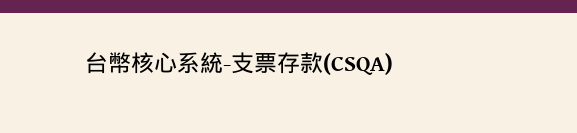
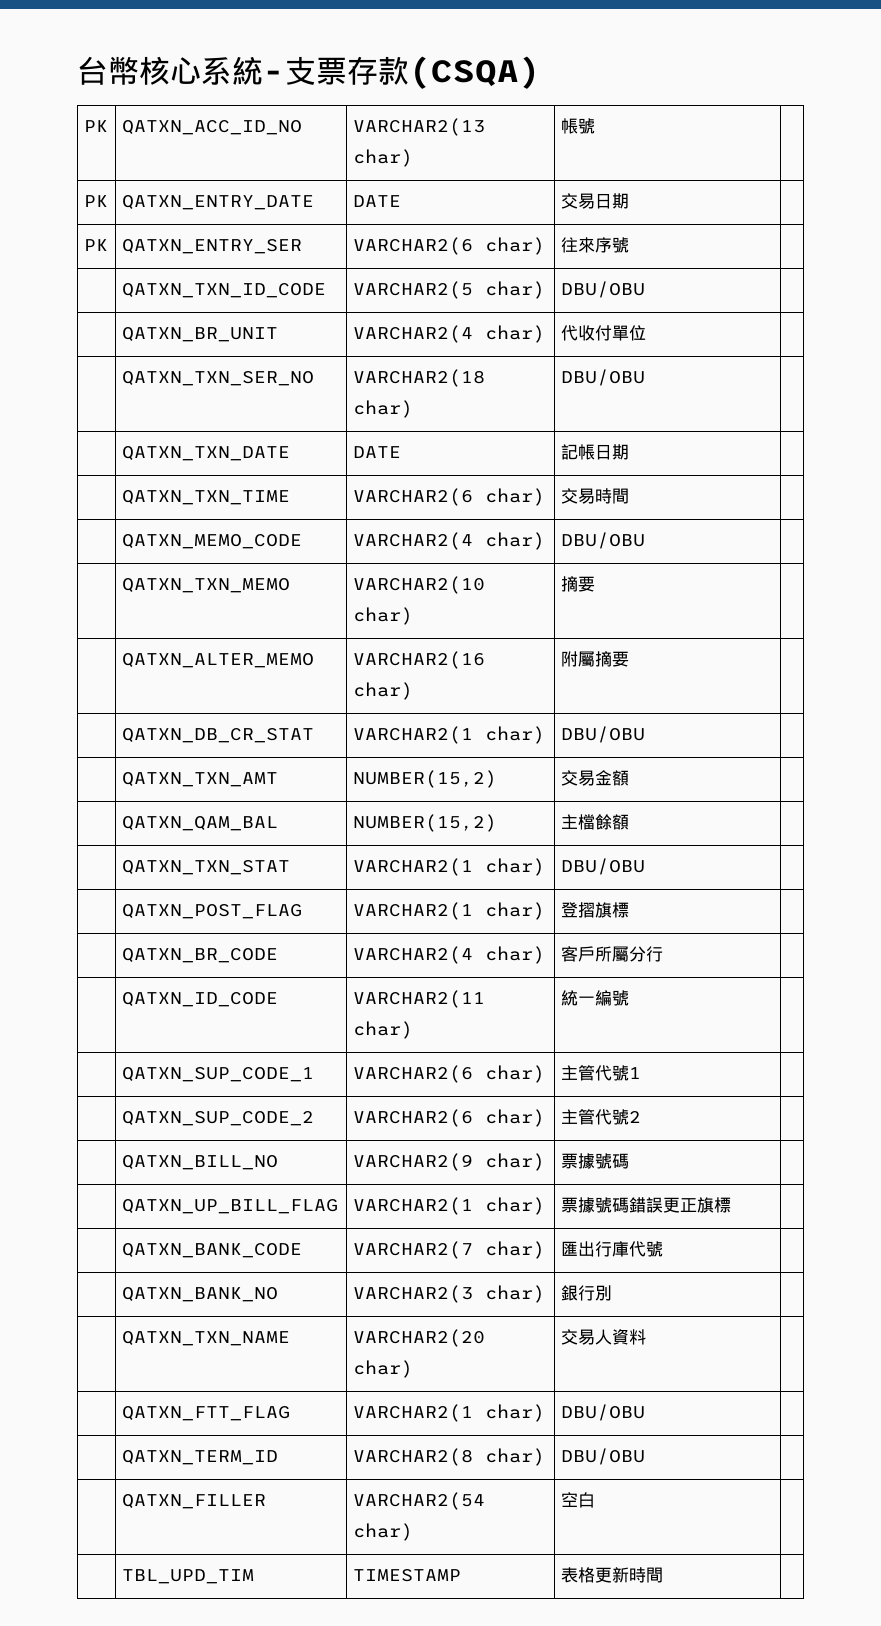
(393, 64) none -> [83,120,108,132] [121,120,302,135] [352,118,485,136] [352,149,413,167] [560,118,595,134] [83,195,108,207] [121,195,314,210] [352,195,401,207] [560,193,629,209] [83,239,108,251] [121,239,302,254] [352,237,545,255] [560,237,629,253] [121,283,326,298] [352,281,545,299] [560,281,645,298] [121,327,278,342] [352,325,545,343] [560,325,646,341] [121,371,314,386] [352,369,485,387] [352,400,413,418] [560,369,645,386] [121,446,290,461] [352,446,401,458] [560,444,629,460] [121,490,290,505] [352,488,545,506] [560,488,629,504] [121,534,302,549] [352,532,545,550] [560,532,645,549] [121,578,290,593] [352,576,485,594] [352,607,413,625] [560,576,595,592] [121,653,314,668] [352,651,485,669] [352,682,413,700] [560,651,629,667] [121,728,314,743] [352,726,545,744] [560,726,645,743] [121,772,278,787] [352,770,497,788] [560,770,629,786] [121,816,278,831] [352,814,497,832] [560,814,629,830] [121,860,290,875] [352,858,545,876] [560,858,645,875] [121,904,302,919] [352,902,545,920] [560,902,629,918] [121,948,278,963] [352,946,545,964] [560,946,663,962] [121,992,278,1007] [352,990,485,1008] [352,1021,413,1039] [560,990,629,1006] [121,1067,314,1082] [352,1065,545,1083] [560,1065,641,1081] [121,1111,314,1126] [352,1109,545,1127] [560,1109,641,1125] [121,1155,278,1170] [352,1153,545,1171] [560,1153,629,1169] [121,1199,338,1214] [352,1197,545,1215] [560,1197,731,1213] [121,1243,302,1258] [352,1241,545,1259] [560,1241,663,1257] [121,1287,278,1302] [352,1285,545,1303] [560,1285,612,1301] [121,1331,290,1346] [352,1329,485,1347] [352,1360,413,1378] [560,1329,646,1345] [121,1406,290,1421] [352,1404,545,1422] [560,1404,645,1421] [121,1450,278,1465] [352,1448,545,1466] [560,1448,645,1465] [121,1494,266,1509] [352,1492,485,1510] [352,1523,413,1541] [560,1492,595,1508] [121,1569,254,1584] [352,1569,461,1582] [560,1567,663,1583] // PK | QATXN_ACC_ID_NO | VARCHAR2(13 char) | 帳號 | // PK | QATXN_ENTRY_DATE | DATE | 交易日期 | // PK | QATXN_ENTRY_SER | VARCHAR2(6 char) | 往來序號 | // | QATXN_TXN_ID_CODE | VARCHAR2(5 char) | DBU/OBU | // | QATXN_BR_UNIT | VARCHAR2(4 char) | 代收付單位 | // | QATXN_TXN_SER_NO | VARCHAR2(18 char) | DBU/OBU | // | QATXN_TXN_DATE | DATE | 記帳日期 | // | QATXN_TXN_TIME | VARCHAR2(6 char) | 交易時間 | // | QATXN_MEMO_CODE | VARCHAR2(4 char) | DBU/OBU | // | QATXN_TXN_MEMO | VARCHAR2(10 char) | 摘要 | // | QATXN_ALTER_MEMO | VARCHAR2(16 char) | 附屬摘要 | // | QATXN_DB_CR_STAT | VARCHAR2(1 char) | DBU/OBU | // | QATXN_TXN_AMT | NUMBER(15,2) | 交易金額 | // | QATXN_QAM_BAL | NUMBER(15,2) | 主檔餘額 | // | QATXN_TXN_STAT | VARCHAR2(1 char) | DBU/OBU | // | QATXN_POST_FLAG | VARCHAR2(1 char) | 登摺旗標 | // | QATXN_BR_CODE | VARCHAR2(4 char) | 客戶所屬分行 | // | QATXN_ID_CODE | VARCHAR2(11 char) | 統一編號 | // | QATXN_SUP_CODE_1 | VARCHAR2(6 char) | 主管代號1 | // | QATXN_SUP_CODE_2 | VARCHAR2(6 char) | 主管代號2 | // | QATXN_BILL_NO | VARCHAR2(9 char) | 票據號碼 | // | QATXN_UP_BILL_FLAG | VARCHAR2(1 char) | 票據號碼錯誤更正旗標 | // | QATXN_BANK_CODE | VARCHAR2(7 char) | 匯出行庫代號 | // | QATXN_BANK_NO | VARCHAR2(3 char) | 銀行別 | // | QATXN_TXN_NAME | VARCHAR2(20 char) | 交易人資料 | // | QATXN_FTT_FLAG | VARCHAR2(1 char) | DBU/OBU | // | QATXN_TERM_ID | VARCHAR2(8 char) | DBU/OBU | // | QATXN_FILLER | VARCHAR2(54 char) | 空白 | // | TBL_UPD_TIM | TIMESTAMP | 表格更新時間 |

